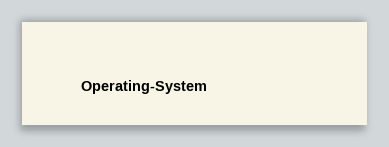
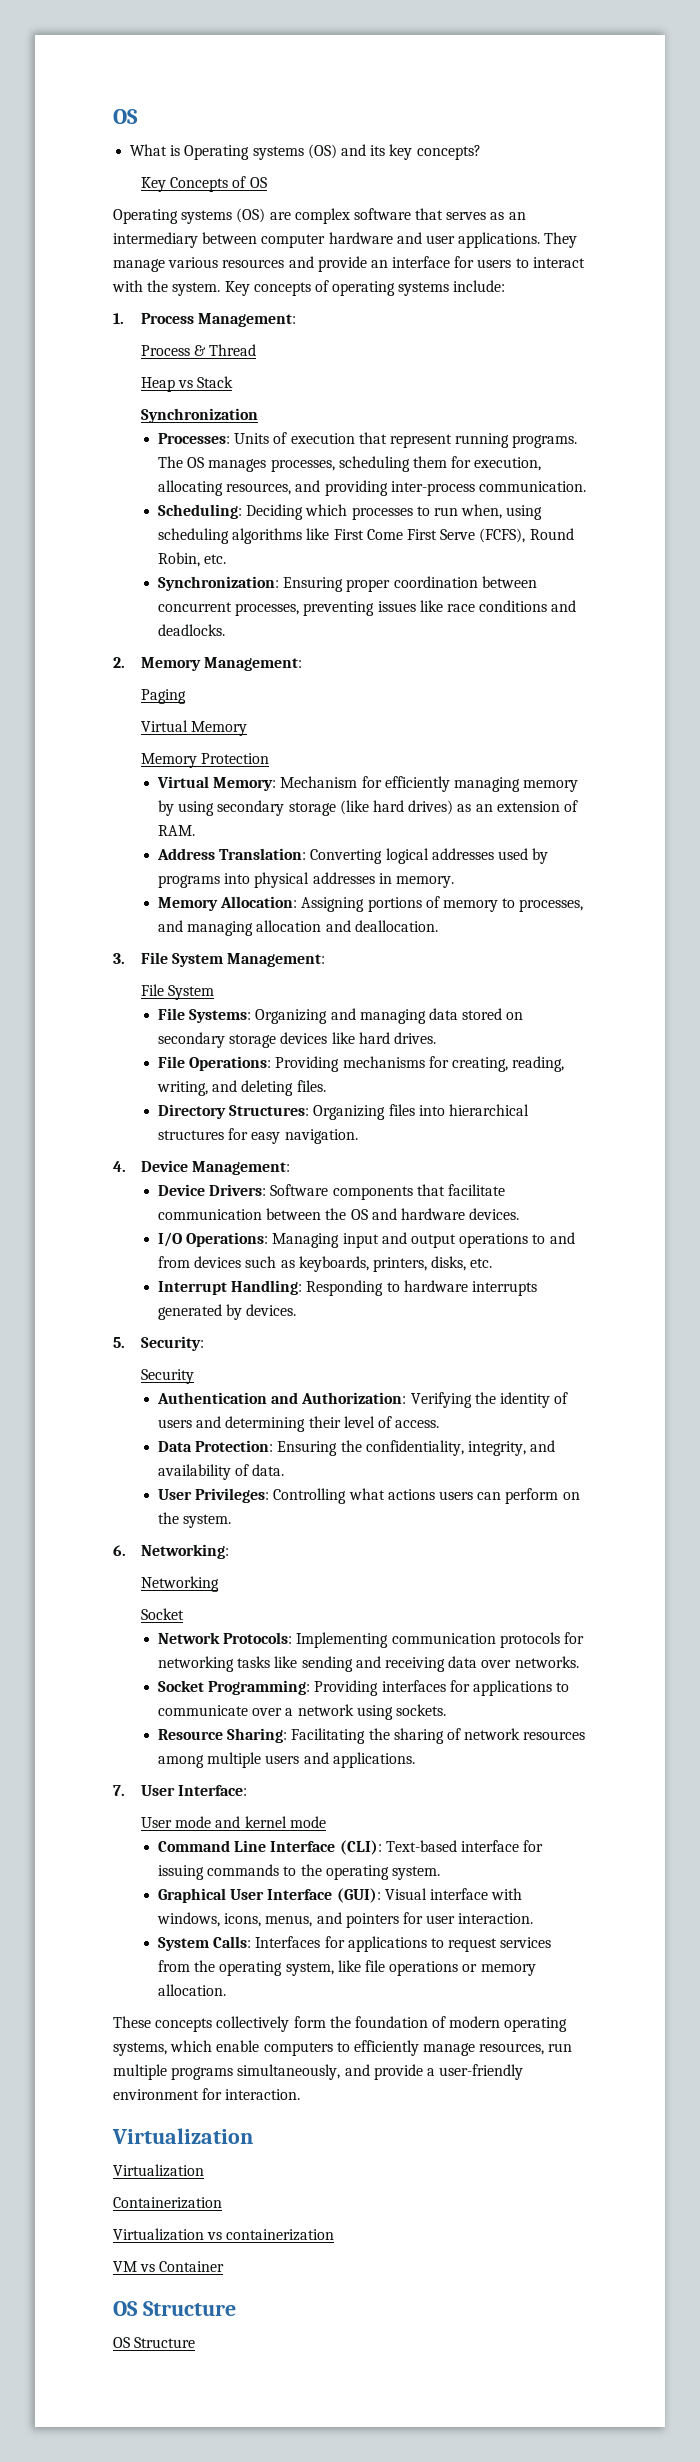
[81,80,207,94] Operating-System -> [113,109,138,124] [130,144,481,160] [141,176,267,192] [113,208,526,224] [113,232,578,248] [113,256,585,272] [112,280,506,296] [113,313,297,327] [141,344,257,356] [141,376,234,392] [141,408,259,423] [158,432,578,448] [158,456,542,472] [158,480,586,496] [158,504,543,520] [158,528,574,544] [158,552,227,567] [158,576,537,592] [158,600,577,616] [158,624,226,636] [113,657,303,671] [141,689,187,704] [141,720,248,736] [141,753,270,768] [157,776,579,792] [158,800,578,816] [158,825,196,836] [157,848,549,864] [158,872,454,888] [158,896,584,912] [158,920,438,936] [113,952,326,967] [141,984,215,1000] [158,1008,524,1024] [158,1032,436,1048] [158,1056,565,1072] [157,1080,326,1096] [158,1104,529,1120] [158,1128,358,1144] [113,1160,291,1175] [158,1184,505,1200] [158,1208,520,1220] [158,1232,575,1248] [158,1256,493,1272] [158,1280,537,1296] [158,1304,297,1320] [113,1336,205,1351] [141,1369,195,1384] [157,1392,569,1408] [158,1416,440,1432] [158,1440,556,1456] [158,1464,285,1480] [158,1488,580,1504] [158,1512,232,1528] [113,1544,230,1559] [141,1576,220,1592] [141,1608,185,1620] [158,1632,584,1648] [158,1656,579,1672] [158,1680,570,1696] [158,1704,446,1720] [158,1728,586,1744] [158,1752,415,1768] [113,1785,248,1796] [141,1816,326,1828] [158,1840,544,1855] [158,1864,440,1880] [158,1888,523,1903] [157,1912,534,1928] [158,1936,552,1952] [158,1960,536,1976] [158,1984,227,1996] [113,2016,568,2032] [113,2040,573,2056] [113,2064,524,2080] [113,2088,301,2100] [112,2128,253,2144] [113,2164,204,2177] [113,2197,222,2209] [113,2228,335,2241] [113,2261,225,2272] [113,2301,236,2316] [113,2337,196,2348] OS // What is Operating systems (OS) and its key concepts? // Key Concepts of OS // Operating systems (OS) are complex software that serves as an intermediary between computer hardware and user applications. They manage various resources and provide an interface for users to interact with the system. Key concepts of operating systems include: // 1. Process Management: // Process & Thread // Heap vs Stack // Synchronization // Processes: Units of execution that represent running programs. The OS manages processes, scheduling them for execution, allocating resources, and providing inter-process communication. // Scheduling: Deciding which processes to run when, using scheduling algorithms like First Come First Serve (FCFS), Round Robin, etc. // Synchronization: Ensuring proper coordination between concurrent processes, preventing issues like race conditions and deadlocks. // 2. Memory Management: // Paging // Virtual Memory // Memory Protection // Virtual Memory: Mechanism for efficiently managing memory by using secondary storage (like hard drives) as an extension of RAM. // Address Translation: Converting logical addresses used by programs into physical addresses in memory. // Memory Allocation: Assigning portions of memory to processes, and managing allocation and deallocation. // 3. File System Management: // File System // File Systems: Organizing and managing data stored on secondary storage devices like hard drives. // File Operations: Providing mechanisms for creating, reading, writing, and deleting files. // Directory Structures: Organizing files into hierarchical structures for easy navigation. // 4. Device Management: // Device Drivers: Software components that facilitate communication between the OS and hardware devices. // I/O Operations: Managing input and output operations to and from devices such as keyboards, printers, disks, etc. // Interrupt Handling: Responding to hardware interrupts generated by devices. // 5. Security: // Security // Authentication and Authorization: Verifying the identity of users and determining their level of access. // Data Protection: Ensuring the confidentiality, integrity, and availability of data. // User Privileges: Controlling what actions users can perform on the system. // 6. Networking: // Networking // Socket // Network Protocols: Implementing communication protocols for networking tasks like sending and receiving data over networks. // Socket Programming: Providing interfaces for applications to communicate over a network using sockets. // Resource Sharing: Facilitating the sharing of network resources among multiple users and applications. // 7. User Interface: // User mode and kernel mode // Command Line Interface (CLI): Text-based interface for issuing commands to the operating system. // Graphical User Interface (GUI): Visual interface with windows, icons, menus, and pointers for user interaction. // System Calls: Interfaces for applications to request services from the operating system, like file operations or memory allocation. // These concepts collectively form the foundation of modern operating systems, which enable computers to efficiently manage resources, run multiple programs simultaneously, and provide a user-friendly environment for interaction. // Virtualization // Virtualization // Containerization // Virtualization vs containerization // VM vs Container // OS Structure // OS Structure

